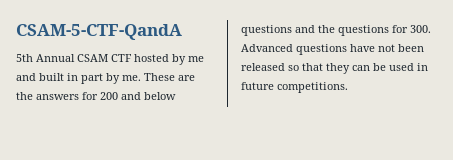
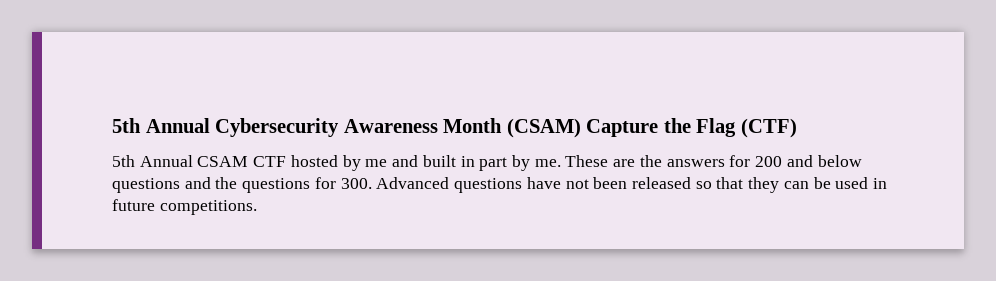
[16,24,182,40] CSAM-5-CTF-QandA -> [112,118,797,138] 5th Annual Cybersecurity Awareness Month (CSAM) Capture the Flag (CTF)

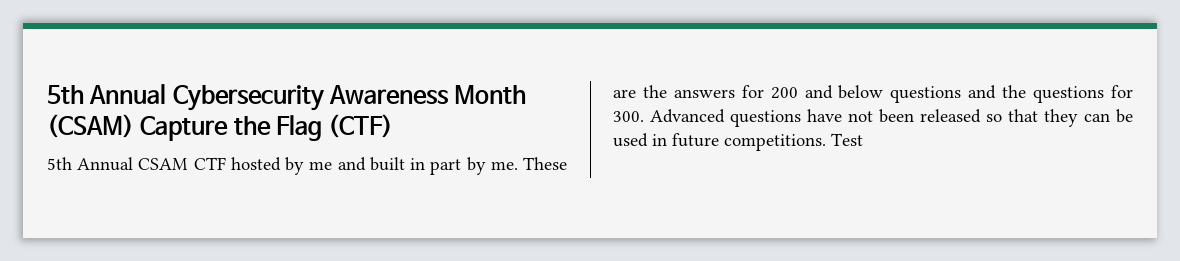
(257, 207) none -> [831,133,863,146] Test

